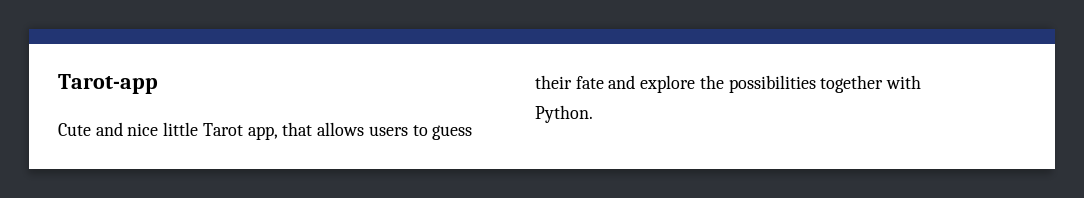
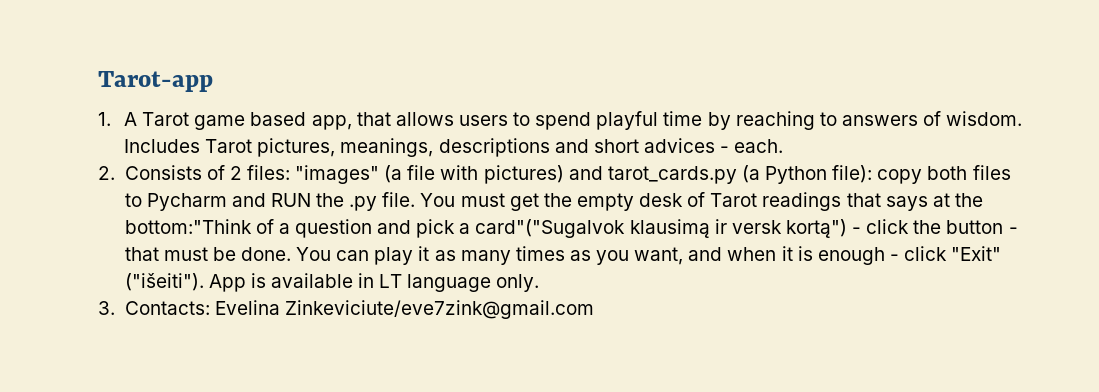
[58,122,243,136] Cute and nice little Tarot -> [98,112,307,130] 1. A Tarot game based
[432,125,473,140] [535,75,922,93] [535,105,593,123] guess their fate and explore the possibilities together with Python. -> [535,111,1023,130] [123,138,784,157] [98,165,1011,184] [124,192,983,211] [124,219,1018,238] [124,246,1002,265] [124,273,540,292] [98,300,594,319] spend playful time by reaching to answers of wisdom. Includes Tarot pictures, meanings, descriptions and short advices - each. // 2. Consists of 2 files: "images" (a file with pictures) and tarot_cards.py (a Python file): copy both files to Pycharm and RUN the .py file. You must get the empty desk of Tarot readings that says at the bottom:"Think of a question and pick a card"("Sugalvok klausimą ir versk kortą") - click the button - that must be done. You can play it as many times as you want, and when it is enough - click "Exit" ("išeiti"). App is available in LT language only. // 3. Contacts: Evelina Zinkeviciute/eve7zink@gmail.com

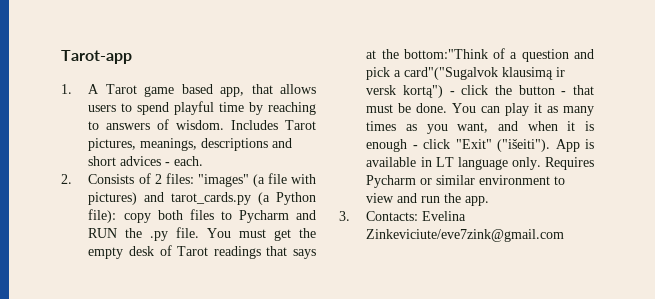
(540, 283) none -> [545,157,594,170] [366,175,566,188] [366,193,490,206] Requires Pycharm or similar environment to view and run the app.

